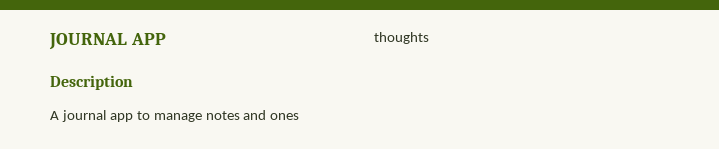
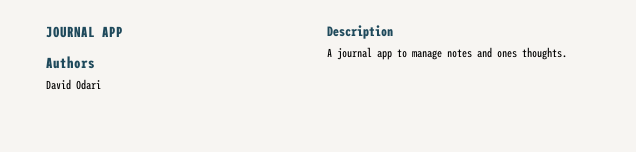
(166, 39) none -> [46,56,95,69] [46,79,101,90] // Authors // David Odari
[374,32,429,44] thoughts -> [522,47,567,60] thoughts.

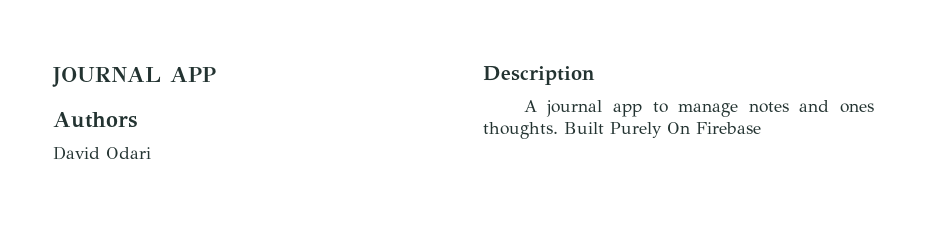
(567, 53) none -> [564,122,761,138] Built Purely On Firebase

